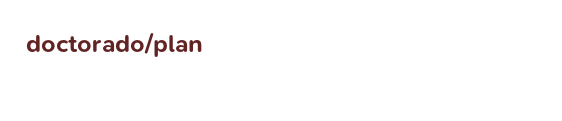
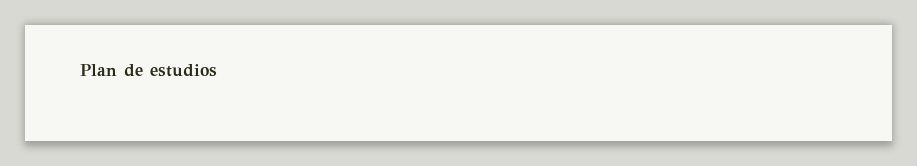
[26,32,203,57] doctorado/plan -> [80,64,217,77] Plan de estudios

